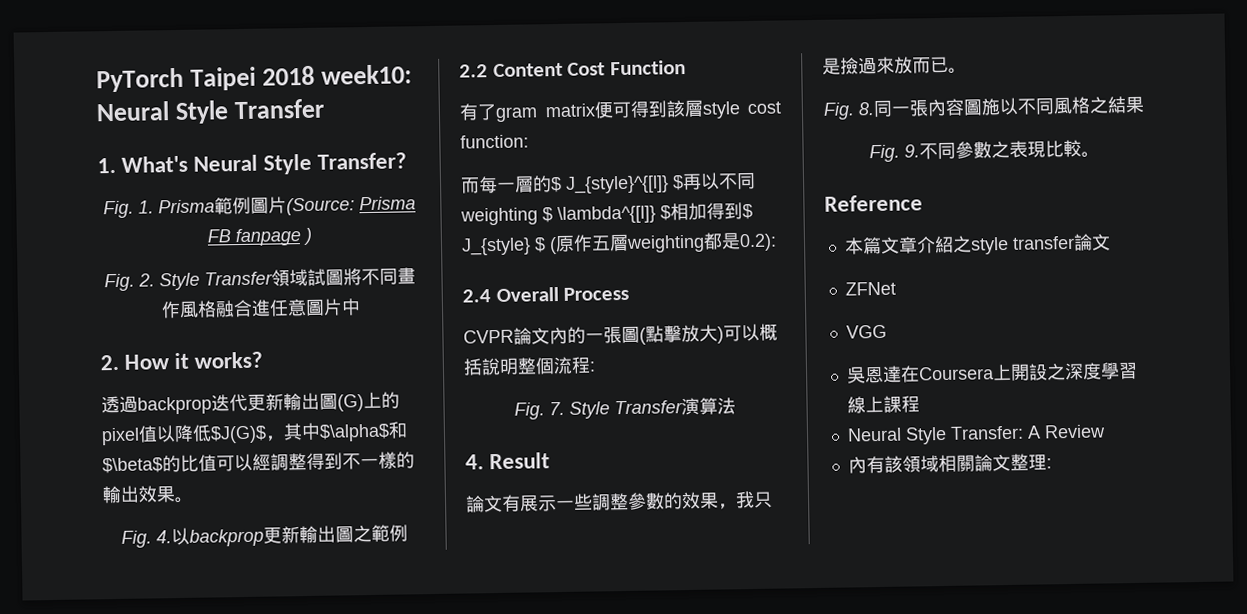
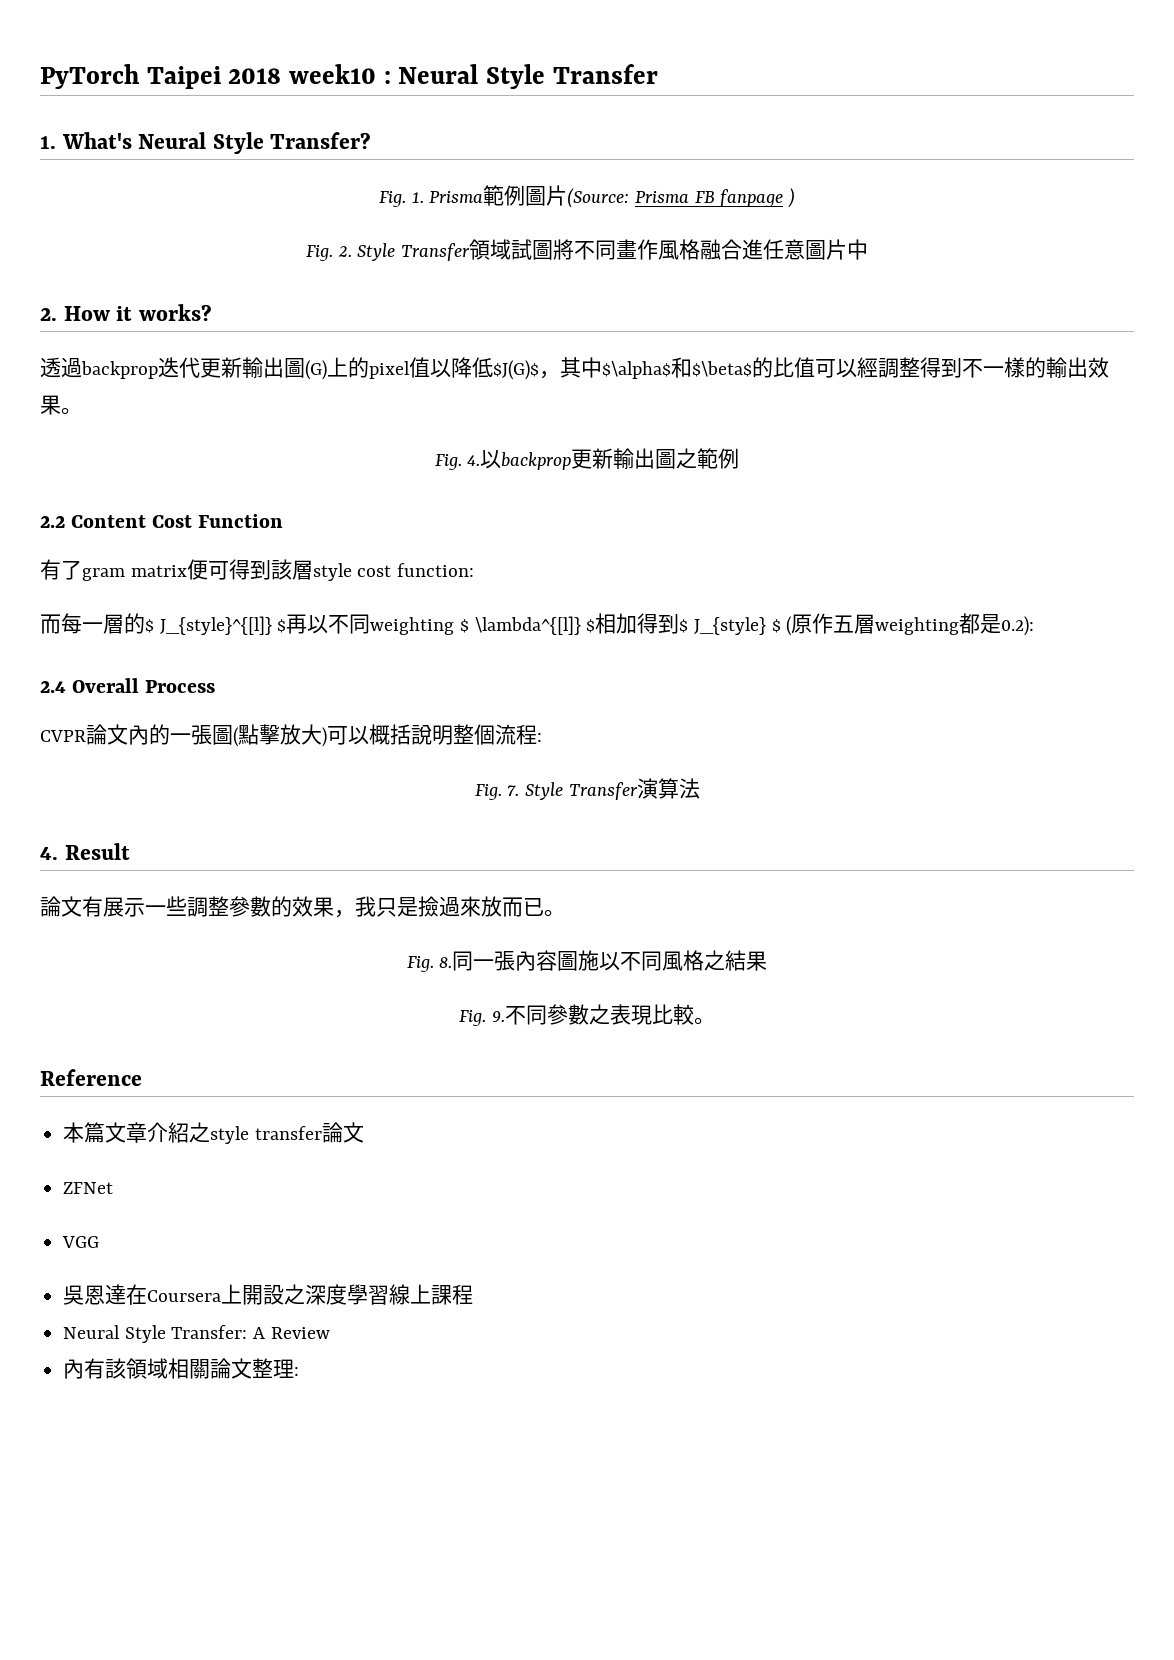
[321,64,413,85] week10: -> [289,64,391,84] week10 :

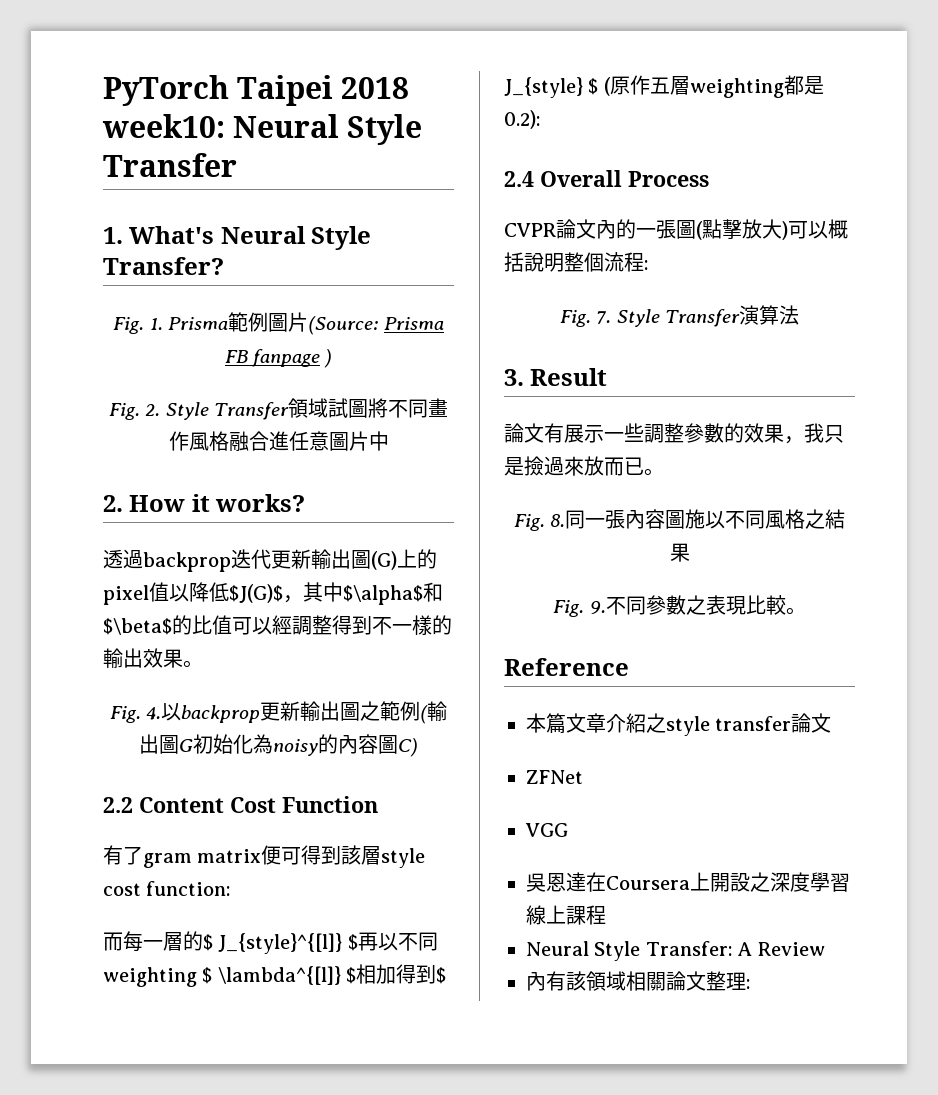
[289,64,391,84] week10 : -> [102,114,225,138] week10:
(740, 458) none -> [420,701,448,724] [139,734,418,757] (輸出圖G初始化為noisy的內容圖C)
[40,847,58,860] 4. -> [504,369,524,386] 3.

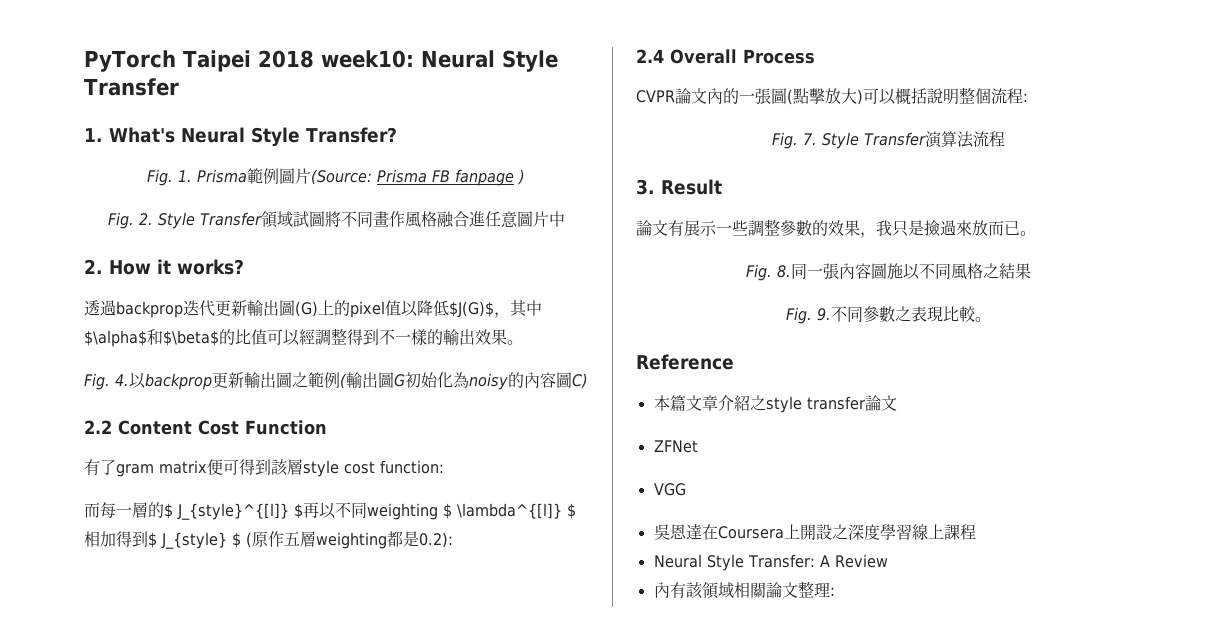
(800, 315) none -> [972,131,1005,147] 流程

